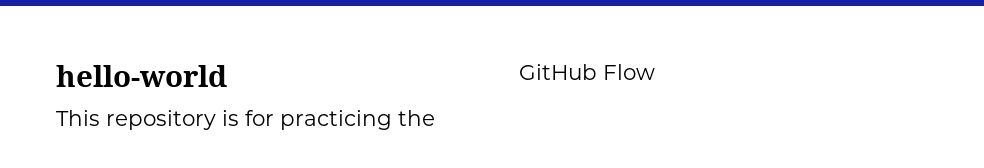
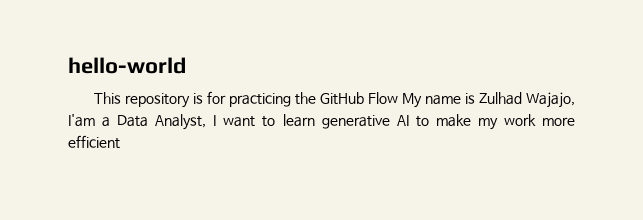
(655, 72) none -> [401,92,575,108] [68,114,575,130] [68,135,120,149] My name is Zulhad Wajajo, I'am a Data Analyst, I want to learn generative AI to make my work more efficient

